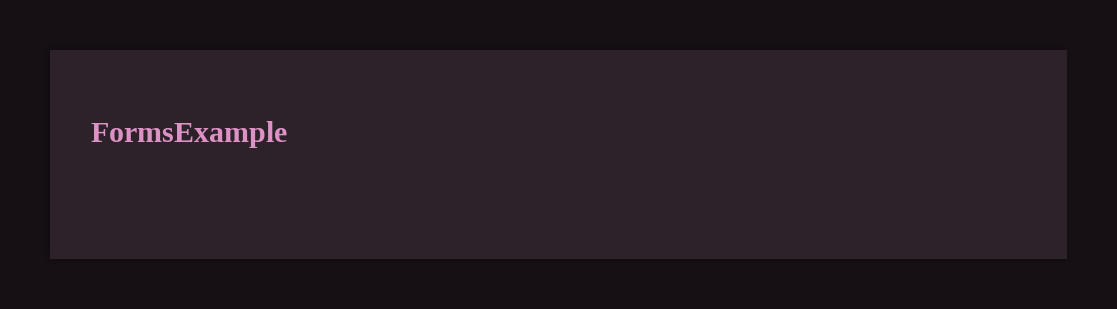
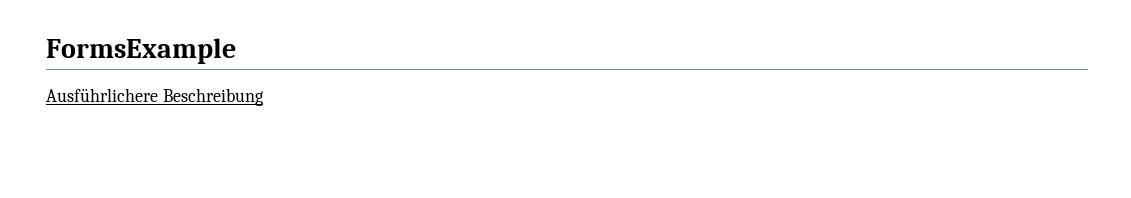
(287, 134) none -> [46,88,264,106] // Ausführlichere Beschreibung

